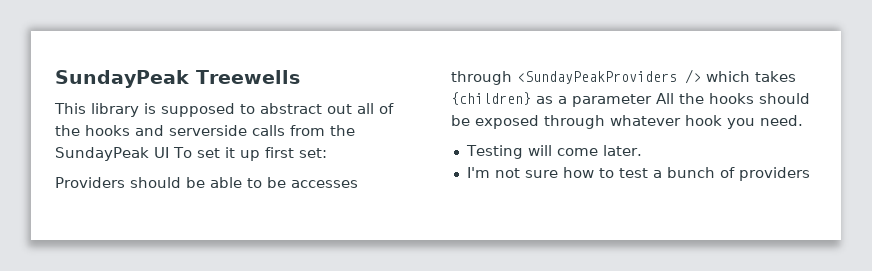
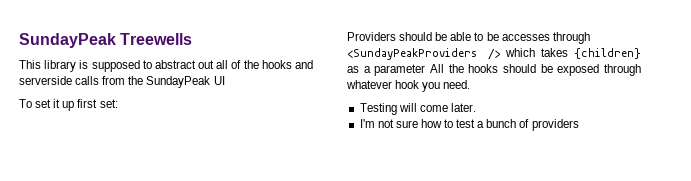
(169, 152) none -> (225, 80) //

